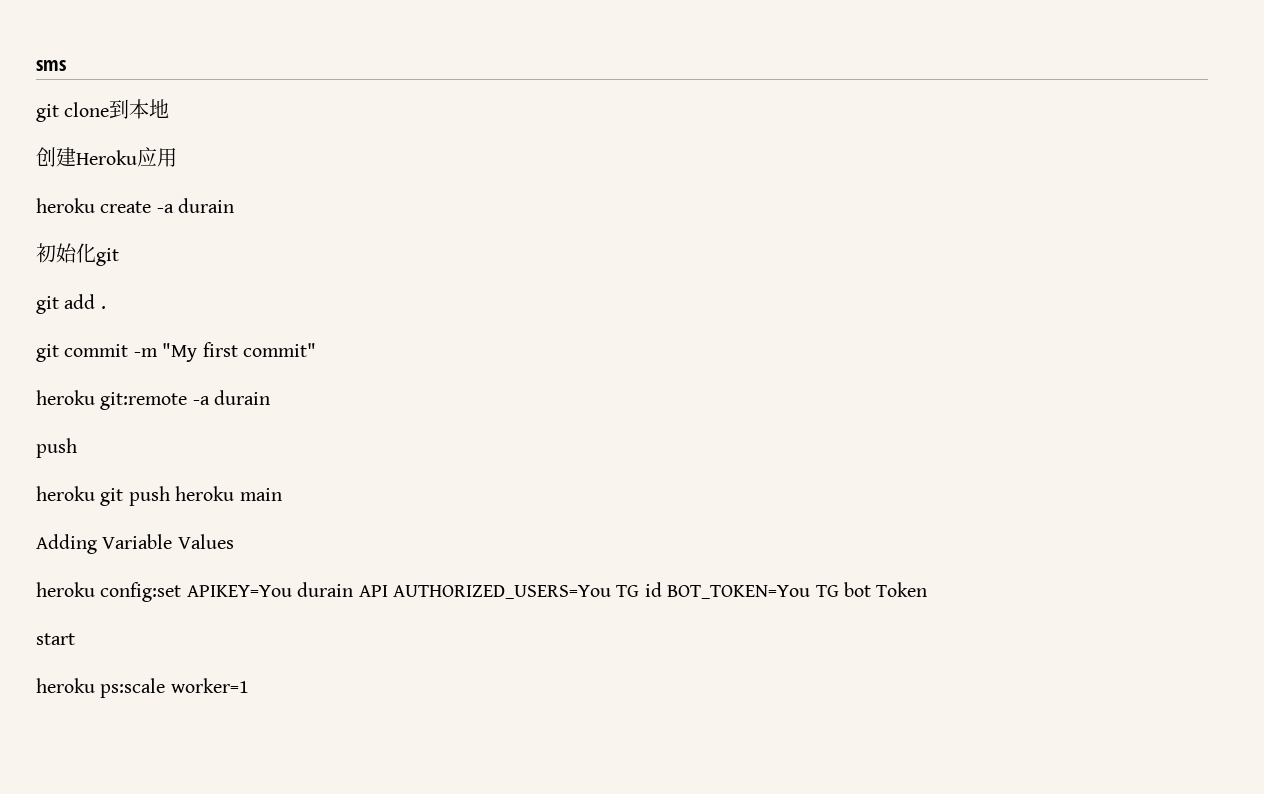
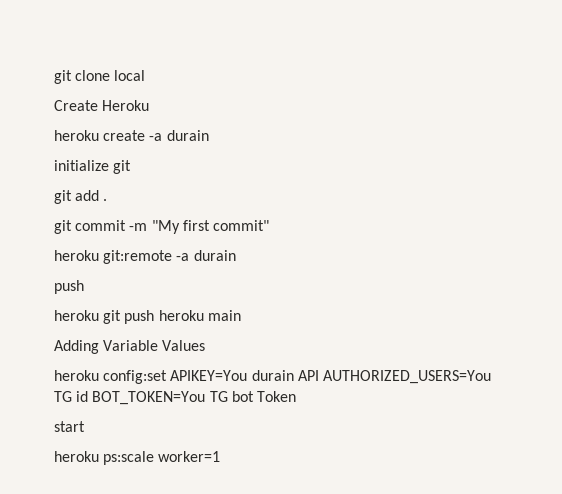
[36,60,66,71] sms // -> (54, 77) none
[109,99,170,119] [36,147,76,167] 到本地 // 创建 -> [114,70,146,81] [54,100,98,111] local // Create
[137,147,177,167] 应用 -> (150, 105) none
[36,243,96,263] 初始化 -> [54,160,109,171] initialize

